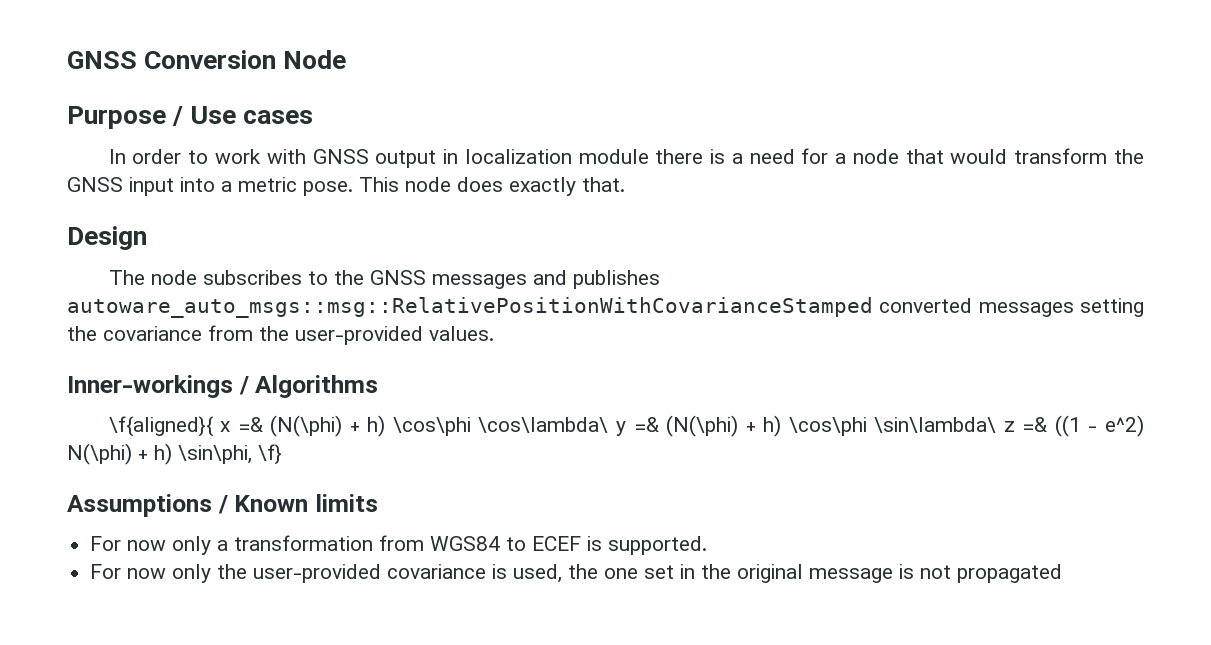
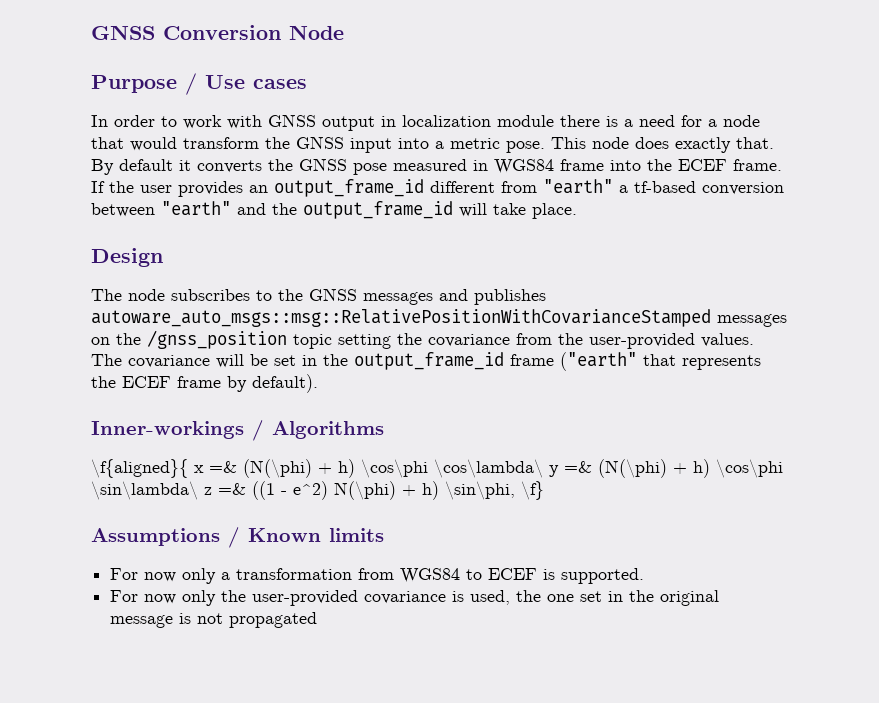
(625, 184) none -> [91,158,782,175] [91,179,784,197] [91,201,577,219] By default it converts the GNSS pose measured in WGS84 frame into the ECEF frame. If the user provides an output_frame_id different from "earth" a tf-based conversion between "earth" and the output_frame_id will take place.
[879,298,1074,317] converted messages -> [717,314,787,327] [91,330,332,349] messages on the /gnss_position topic
(494, 333) none -> [91,352,761,371] [91,374,318,393] The covariance will be set in the output_frame_id frame ("earth" that represents the ECEF frame by default).

